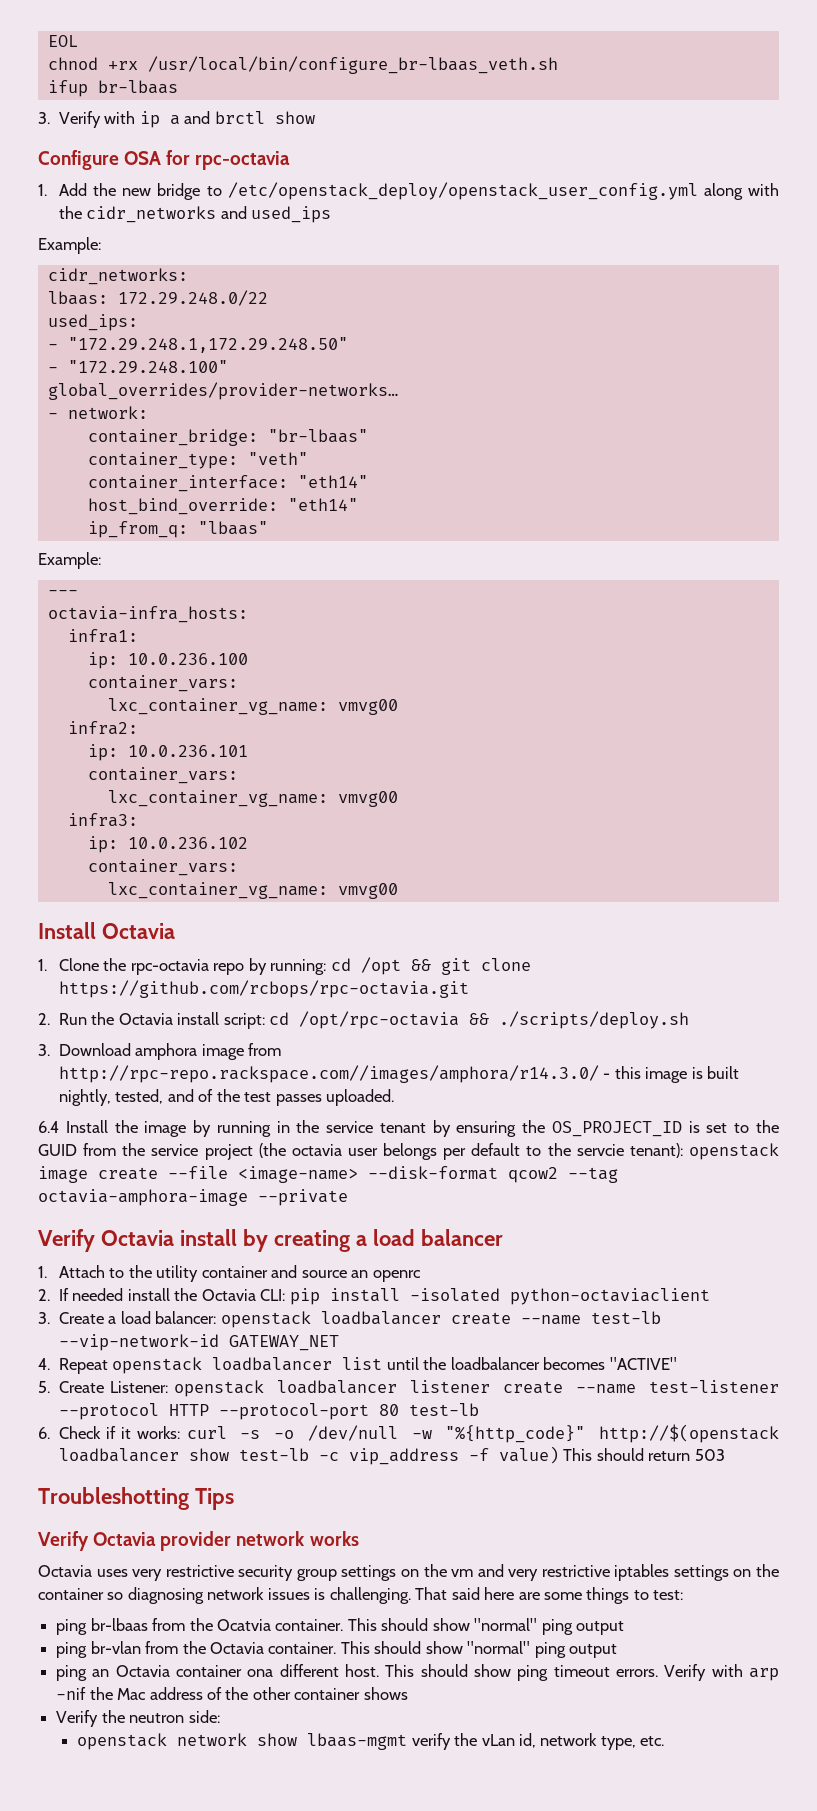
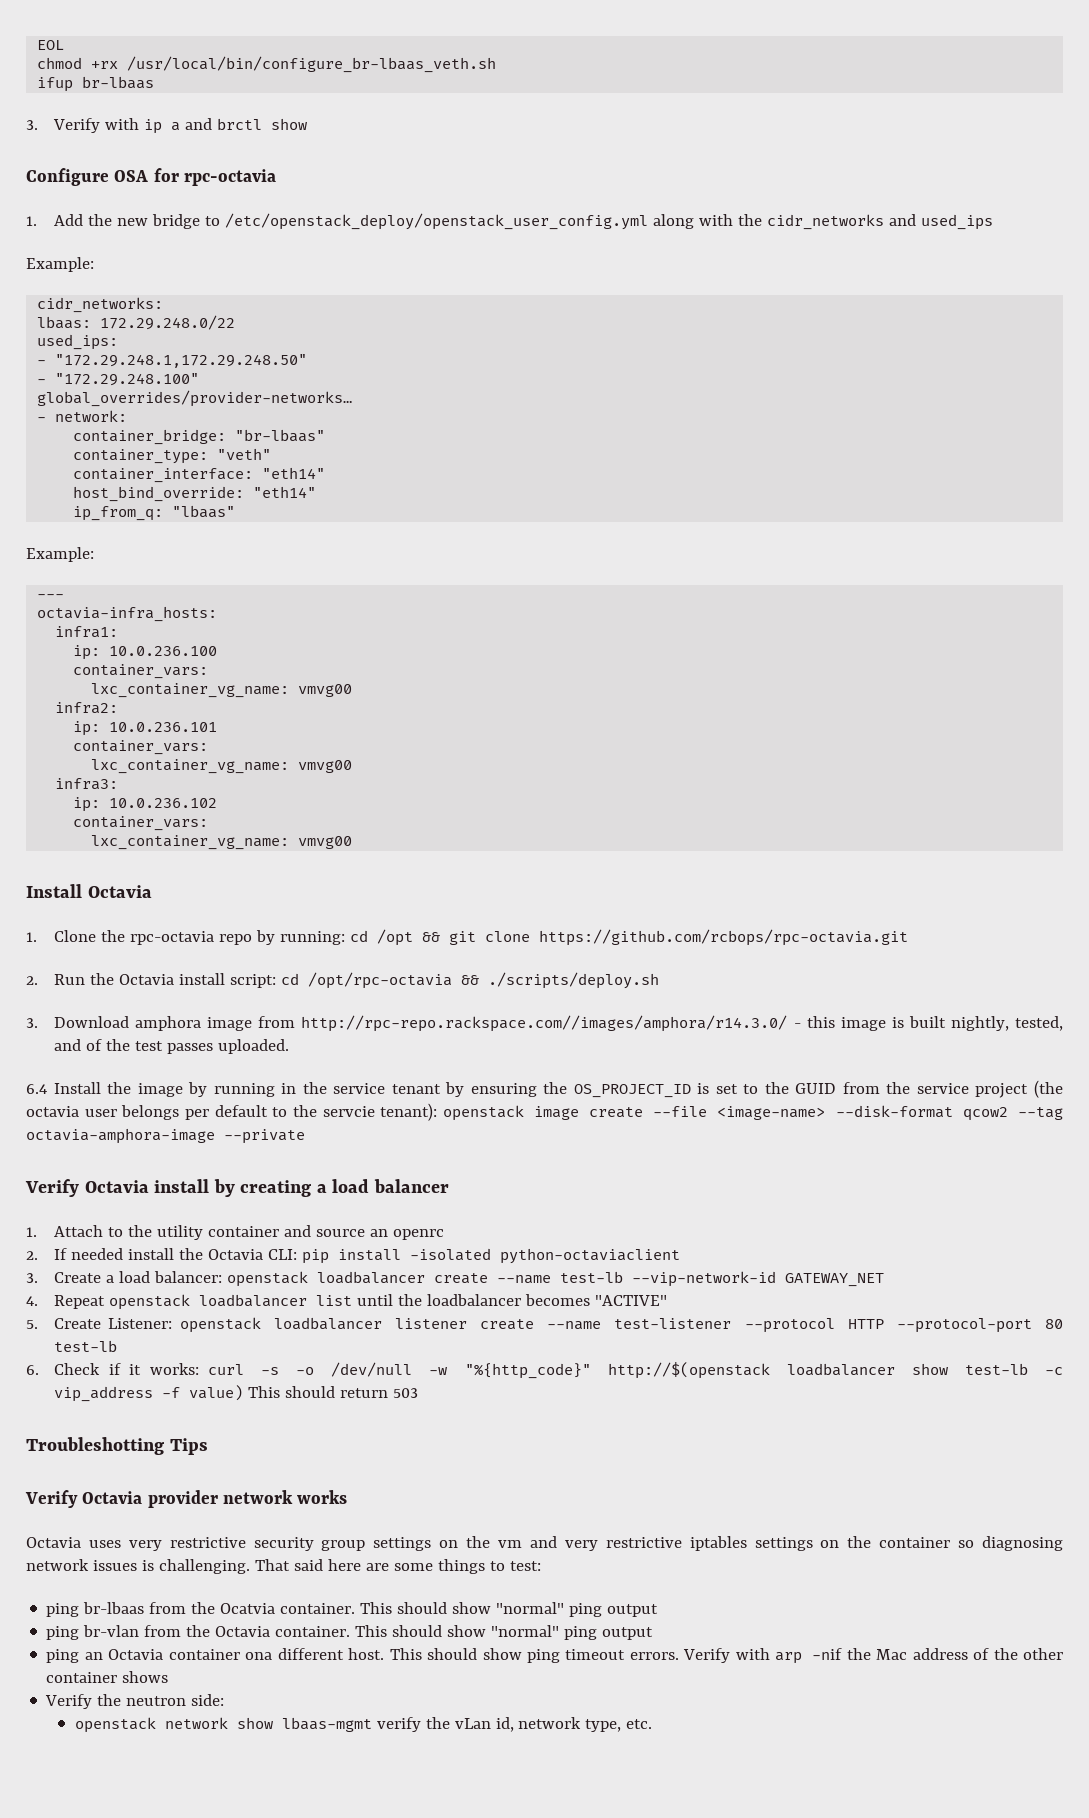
[47,57,98,70] chnod -> [37,57,83,69] chmod

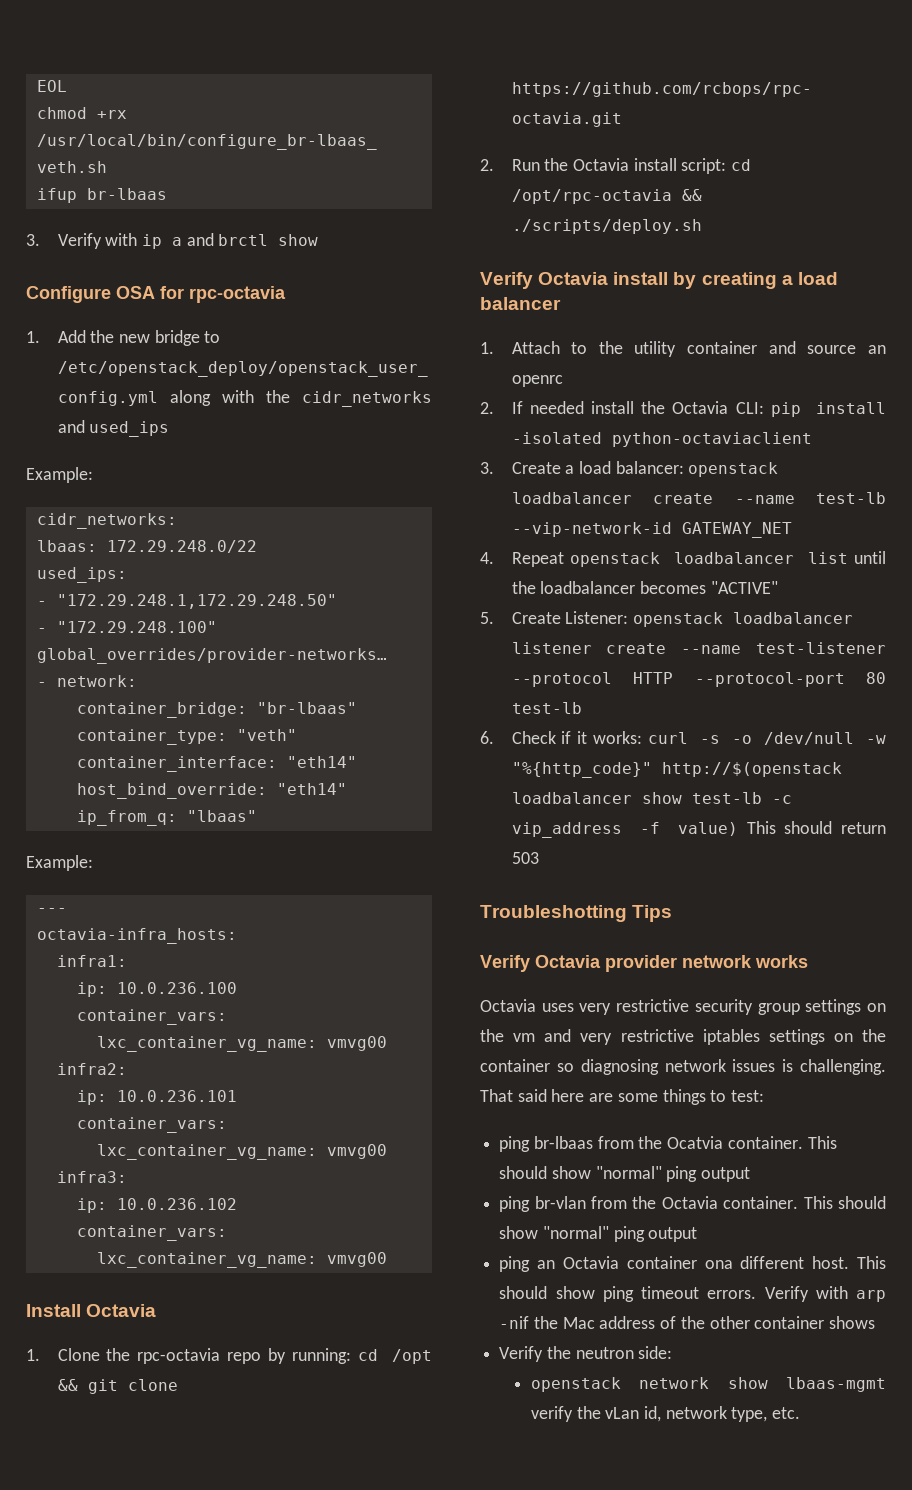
[26,1015,1063,1032] [54,1039,290,1054] [26,1080,1063,1098] [26,1103,1063,1121] [26,1128,305,1144] // 3. Download amphora image from http://rpc-repo.rackspace.com//images/amphora/r14.3.0/ - this image is built nightly, tested, and of the test passes uploaded. // 6.4 Install the image by running in the service tenant by ensuring the OS_PROJECT_ID is set to the GUID from the service project (the octavia user belongs per default to the servcie tenant): openstack image create --file <image-name> --disk-format qcow2 --tag octavia-amphora-image --private -> (702, 226) none

